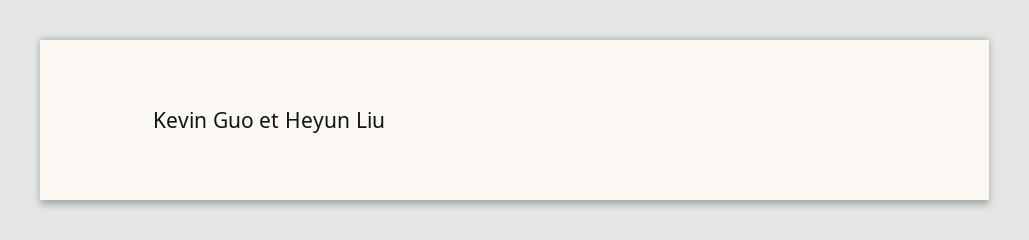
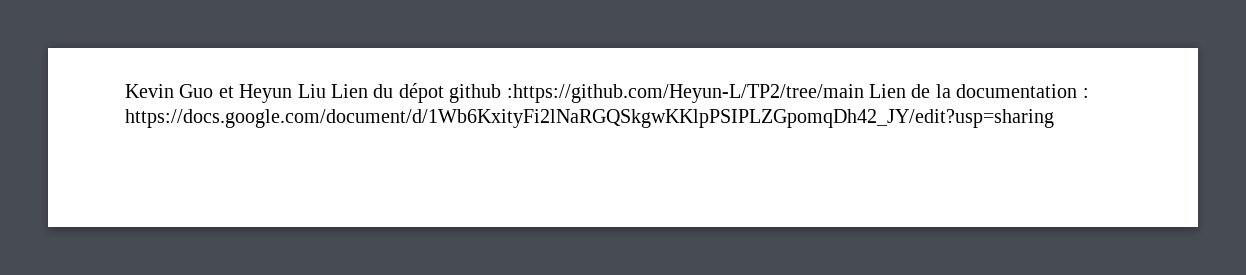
(385, 120) none -> [331,83,1089,103] [125,109,1054,128] Lien du dépot github :https://github.com/Heyun-L/TP2/tree/main Lien de la documentation : https://docs.google.com/document/d/1Wb6KxityFi2lNaRGQSkgwKKlpPSIPLZGpomqDh42_JY/edit?usp=sharing

